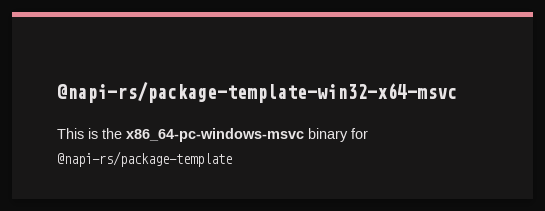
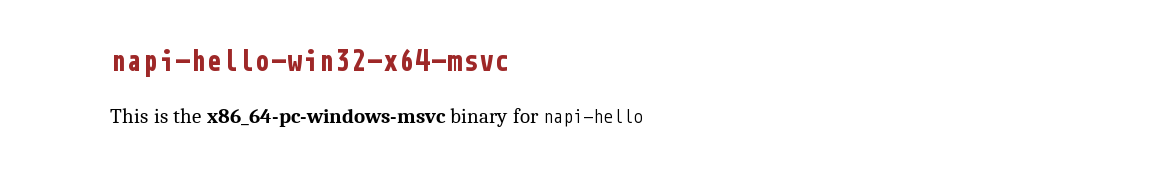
[57,82,457,103] @napi-rs/package-template-win32-x64-msvc -> [110,48,510,77] napi-hello-win32-x64-msvc
[57,151,232,167] @napi-rs/package-template -> [543,109,644,127] napi-hello

